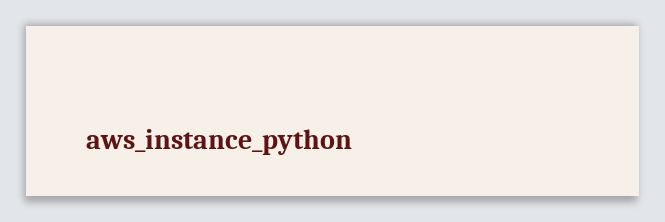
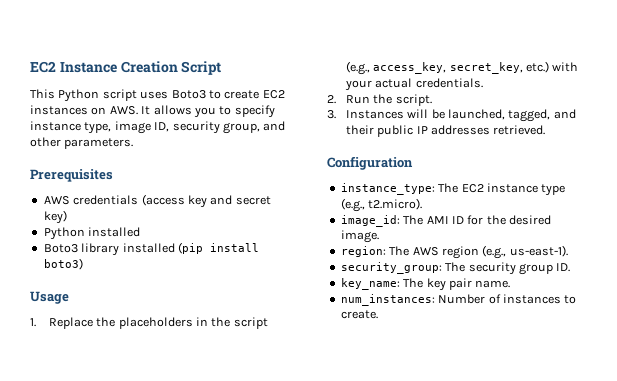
[86,129,352,155] aws_instance_python -> [30,61,222,75] [30,89,285,102] [30,105,275,118] [30,121,286,134] [30,137,134,149] [30,169,113,182] [43,194,271,208] [43,210,67,224] [43,227,141,240] [43,242,259,256] [43,258,83,270] [30,291,69,304] [30,317,268,329] [345,61,579,75] [344,78,483,91] [327,94,432,106] [327,109,576,122] [345,125,546,137] [327,156,413,170] [340,183,566,196] [340,198,423,212] [340,215,551,227] [340,230,379,243] [340,245,568,259] [340,262,571,275] [340,278,511,291] [340,294,577,306] [340,310,378,319] EC2 Instance Creation Script // This Python script uses Boto3 to create EC2 instances on AWS. It allows you to specify instance type, image ID, security group, and other parameters. // Prerequisites // AWS credentials (access key and secret key) // Python installed // Boto3 library installed (pip install boto3) // Usage // 1. Replace the placeholders in the script (e.g., access_key, secret_key, etc.) with your actual credentials. // 2. Run the script. // 3. Instances will be launched, tagged, and their public IP addresses retrieved. // Configuration // instance_type: The EC2 instance type (e.g., t2.micro). // image_id: The AMI ID for the desired image. // region: The AWS region (e.g., us-east-1). // security_group: The security group ID. // key_name: The key pair name. // num_instances: Number of instances to create.

